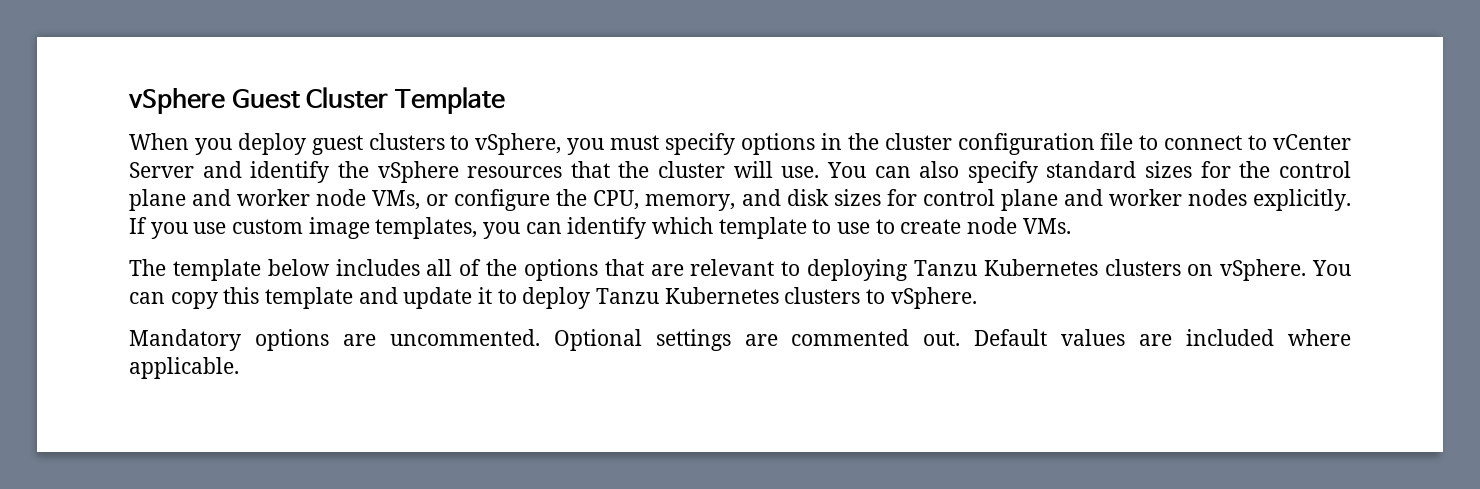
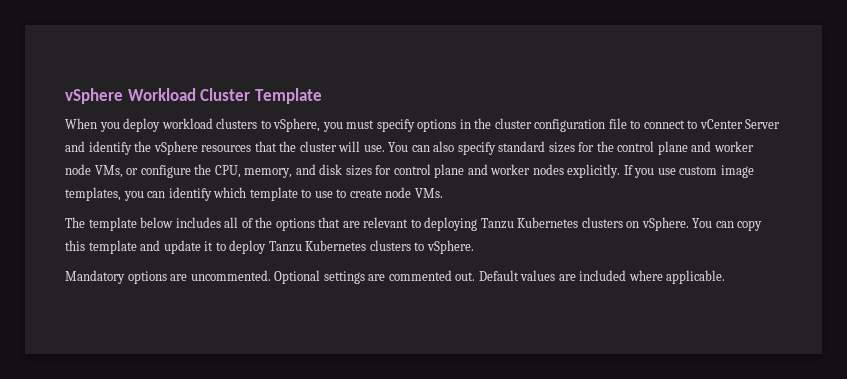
[128,88,300,114] vSphere Guest -> [65,88,196,104] vSphere Workload
[311,135,363,155] guest -> [161,118,213,129] workload

